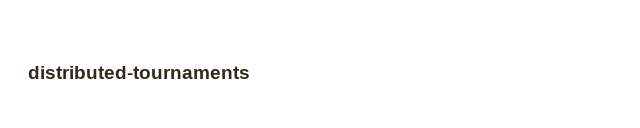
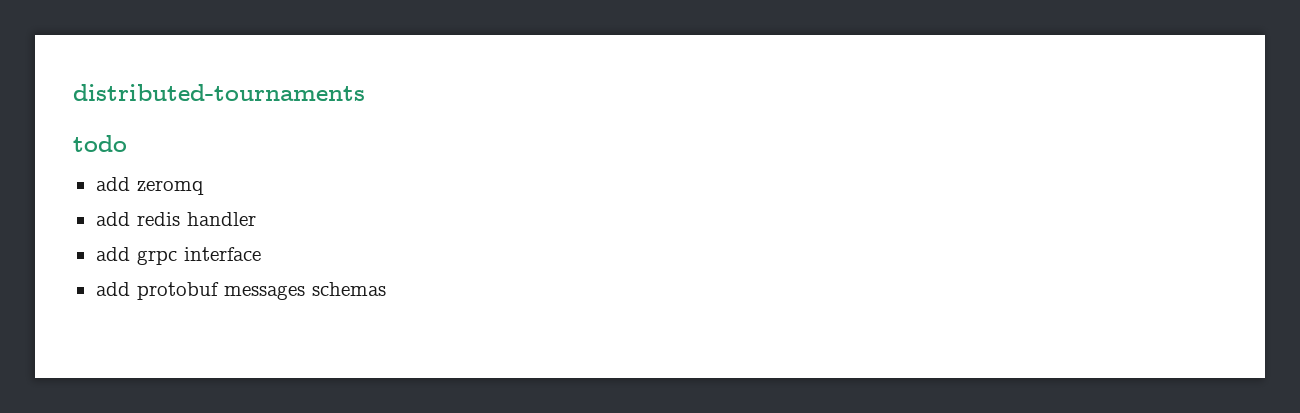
(250, 72) none -> [73,135,127,152] [95,177,204,195] [95,212,256,226] [95,247,261,265] [95,282,386,300] // todo // add zeromq // add redis handler // add grpc interface // add protobuf messages schemas

